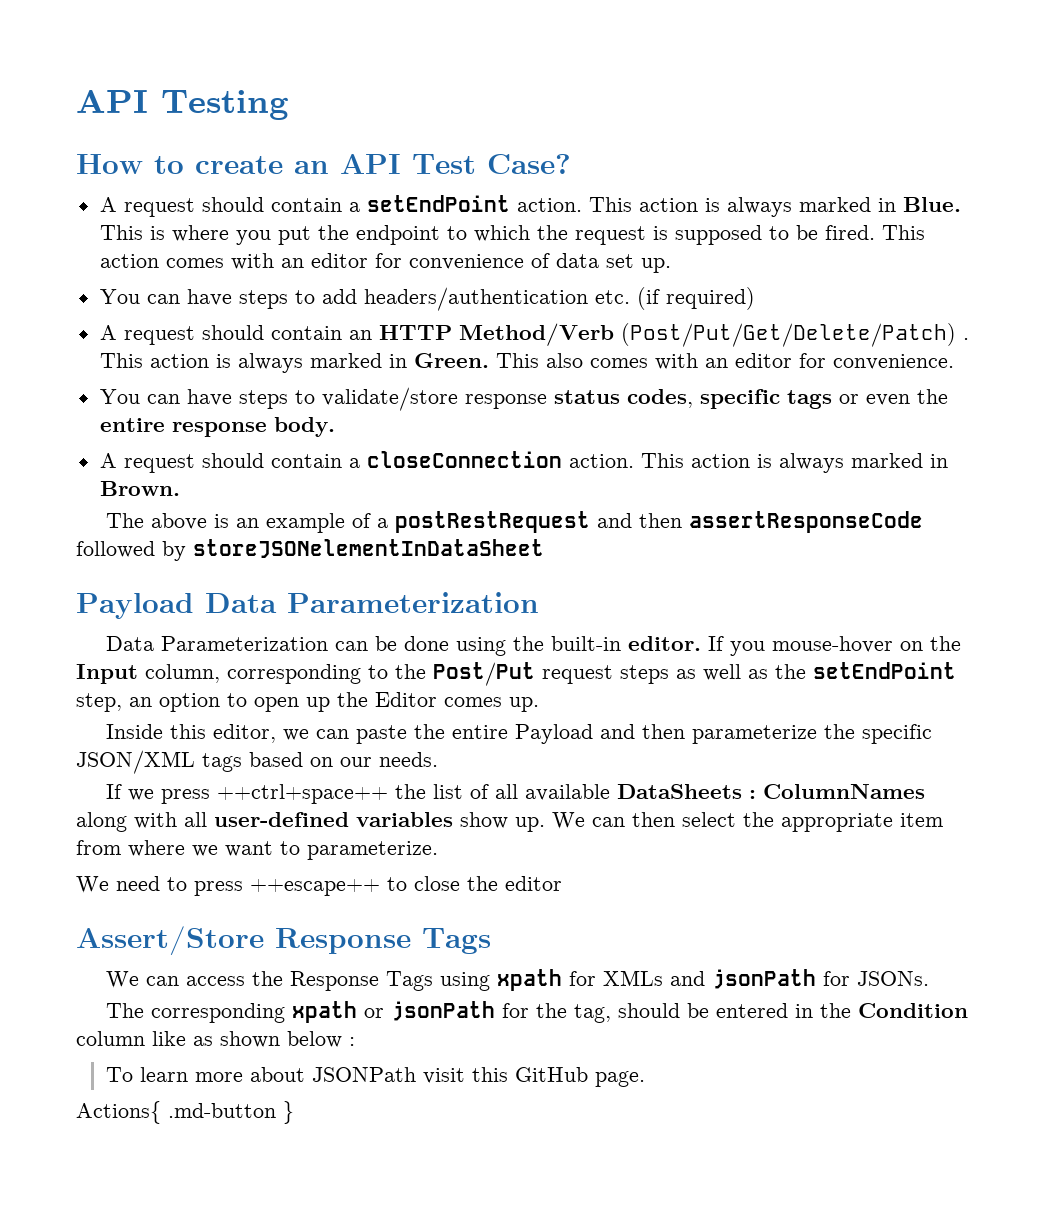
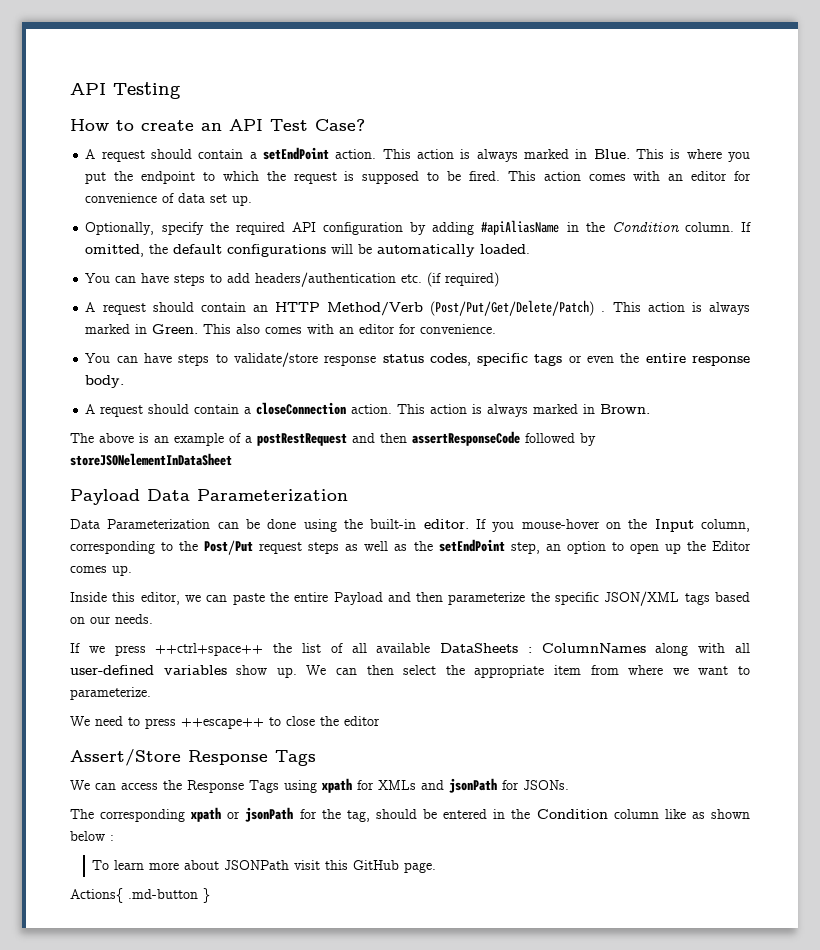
(671, 265) none -> [85,220,752,235] [85,244,531,257] // Optionally, specify the required API configuration by adding #apiAliasName in the Condition column. If omitted, the default configurations will be automatically loaded.

